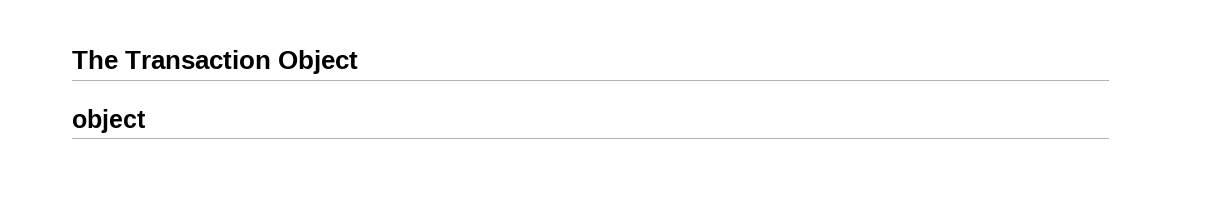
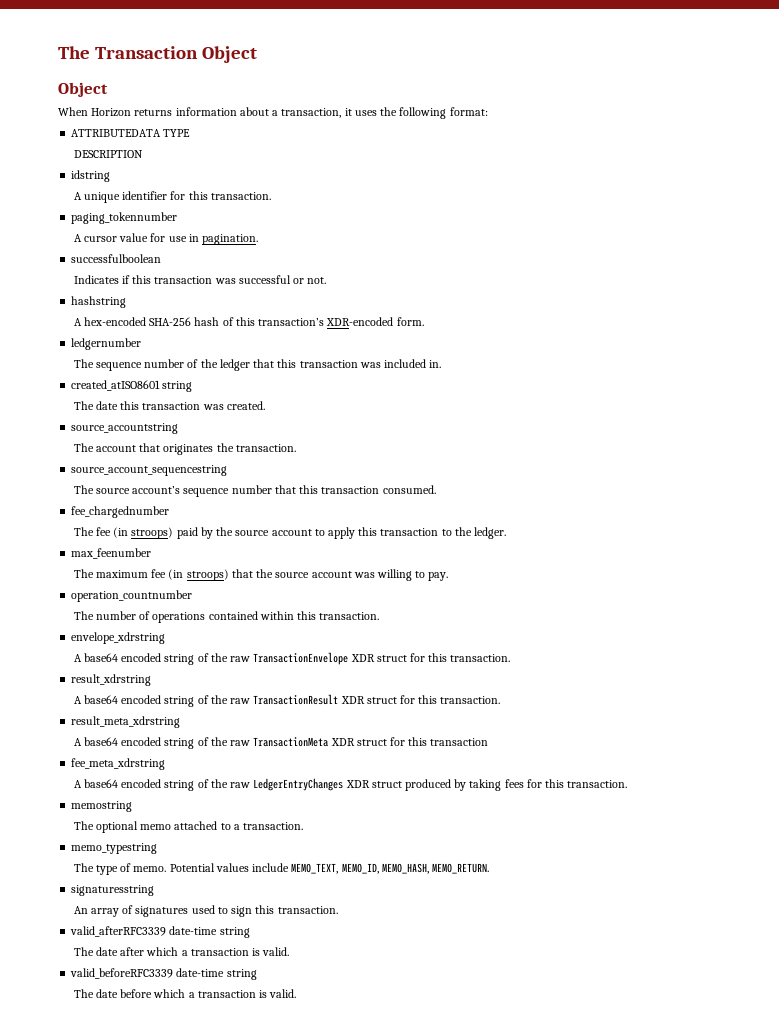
[72,109,146,133] object -> [58,82,108,97] [58,107,488,119] [71,129,191,137] [73,150,143,158] [71,170,111,182] [73,191,271,203] [71,212,178,224] [73,233,259,245] [71,254,162,263] [73,275,327,284] [71,296,127,308] [73,317,424,326] [71,338,142,350] [73,359,442,371] [71,380,193,392] [73,401,265,410] [71,423,179,434] [73,443,296,455] [71,465,228,476] [73,485,436,497] [71,506,170,518] [73,527,507,539] [71,548,152,559] [73,569,449,581] [71,590,193,602] [73,611,380,623] [71,632,166,644] [73,652,511,665] [71,674,152,686] [73,694,501,707] [71,716,181,728] [73,737,489,749] [71,758,166,770] [73,778,628,791] [71,801,133,812] [73,821,304,833] [71,843,158,854] [73,863,489,875] [71,885,155,896] [73,905,338,917] [70,926,250,938] [73,947,290,956] [70,968,257,980] [73,989,297,998] Object // When Horizon returns information about a transaction, it uses the following format: // ATTRIBUTEDATA TYPE // DESCRIPTION // idstring // A unique identifier for this transaction. // paging_tokennumber // A cursor value for use in pagination. // successfulboolean // Indicates if this transaction was successful or not. // hashstring // A hex-encoded SHA-256 hash of this transaction’s XDR-encoded form. // ledgernumber // The sequence number of the ledger that this transaction was included in. // created_atISO8601 string // The date this transaction was created. // source_accountstring // The account that originates the transaction. // source_account_sequencestring // The source account’s sequence number that this transaction consumed. // fee_chargednumber // The fee (in stroops) paid by the source account to apply this transaction to the ledger. // max_feenumber // The maximum fee (in stroops) that the source account was willing to pay. // operation_countnumber // The number of operations contained within this transaction. // envelope_xdrstring // A base64 encoded string of the raw TransactionEnvelope XDR struct for this transaction. // result_xdrstring // A base64 encoded string of the raw TransactionResult XDR struct for this transaction. // result_meta_xdrstring // A base64 encoded string of the raw TransactionMeta XDR struct for this transaction // fee_meta_xdrstring // A base64 encoded string of the raw LedgerEntryChanges XDR struct produced by taking fees for this transaction. // memostring // The optional memo attached to a transaction. // memo_typestring // The type of memo. Potential values include MEMO_TEXT, MEMO_ID, MEMO_HASH, MEMO_RETURN. // signaturesstring // An array of signatures used to sign this transaction. // valid_afterRFC3339 date-time string // The date after which a transaction is valid. // valid_beforeRFC3339 date-time string // The date before which a transaction is valid.

